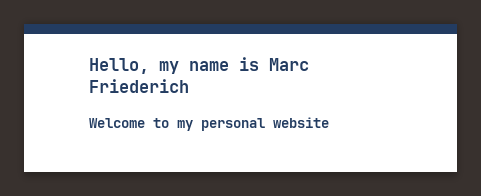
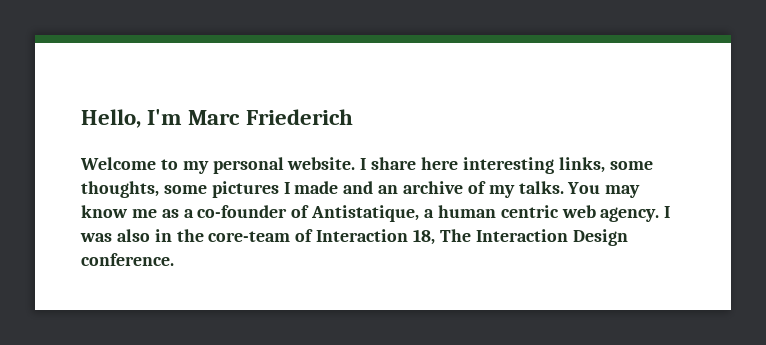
[159,57,259,74] my name is -> [147,109,183,125] I'm
[273,117,329,128] website -> [287,157,653,174] [81,181,641,198] [81,205,671,222] [80,229,628,246] [81,253,174,266] website. I share here interesting links, some thoughts, some pictures I made and an archive of my talks. You may know me as a co-founder of Antistatique, a human centric web agency. I was also in the core-team of Interaction 18, The Interaction Design conference.

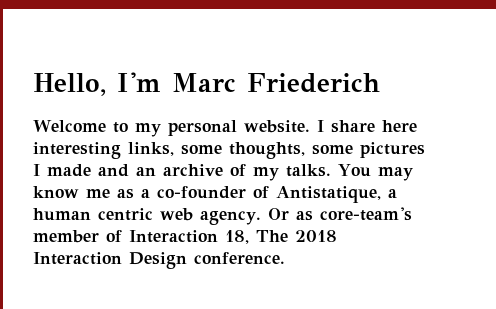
[664,206,671,218] [80,229,291,242] I was also in the core-team -> [267,207,412,221] [33,230,99,243] Or as core-team's member
(471, 235) none -> [295,230,337,242] 2018

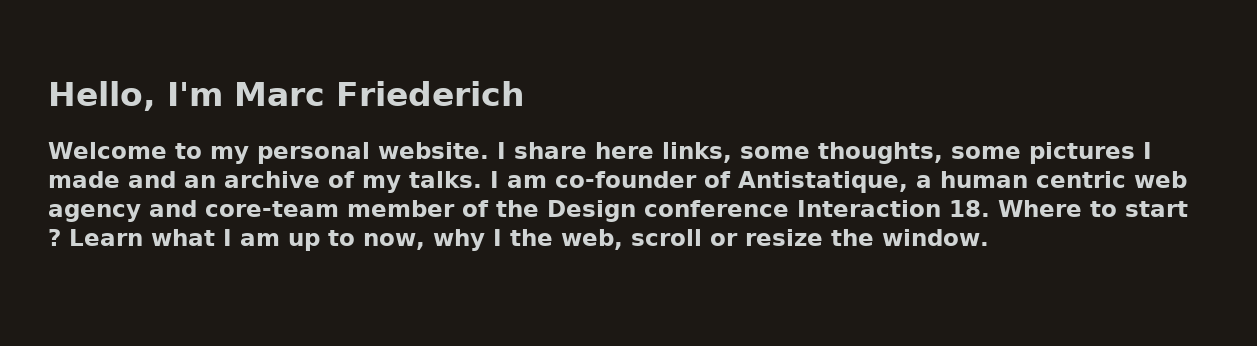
[33,142,121,159] interesting -> (654, 150) none
[338,164,413,181] [33,186,150,199] You may know me as a -> [490,171,547,188] I am
[200,207,412,225] [33,230,337,244] [33,252,285,269] agency. Or as core-team's member of Interaction 18, The 2018 Interaction Design conference. -> [48,200,1188,222] [48,229,989,251] agency and core-team member of the Design conference Interaction 18. Where to start ? Learn what I am up to now, why I the web, scroll or resize the window.

